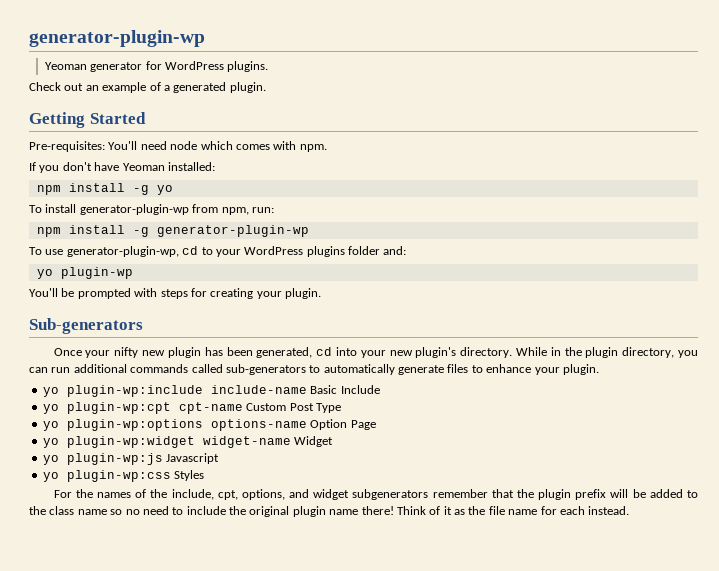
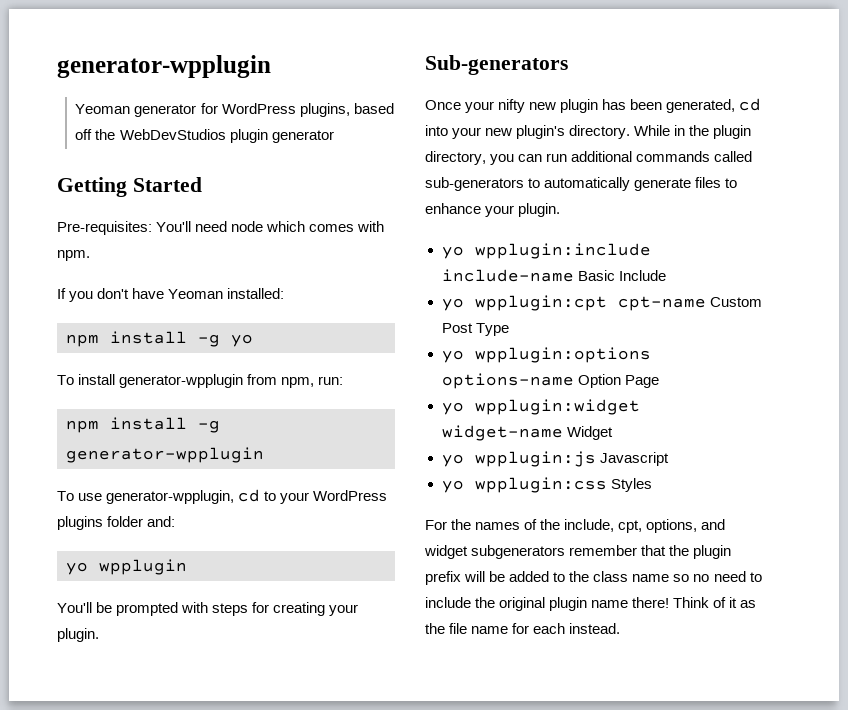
[29,30,205,47] generator-plugin-wp -> [57,55,271,78] generator-wpplugin
[227,61,269,72] [29,82,266,93] plugins. // Check out an example of a generated plugin. -> [299,103,394,117] [75,129,334,143] plugins, based off the WebDevStudios plugin generator
[79,204,189,215] generator-plugin-wp -> [119,374,244,388] generator-wpplugin
[156,225,309,237] generator-plugin-wp -> [66,447,264,463] generator-wpplugin
[66,246,179,257] generator-plugin-wp, -> [106,490,235,504] generator-wpplugin,
[60,267,133,279] plugin-wp -> [99,559,187,575] wpplugin
[66,385,203,397] plugin-wp:include -> [474,243,651,259] wpplugin:include
[66,402,171,414] plugin-wp:cpt -> [474,295,607,311] wpplugin:cpt
[66,419,203,431] plugin-wp:options -> [474,347,651,363] wpplugin:options
[66,436,195,448] plugin-wp:widget -> [474,399,640,415] wpplugin:widget
[66,453,163,465] plugin-wp:js -> [474,451,596,467] wpplugin:js
[66,470,171,482] plugin-wp:css -> [474,477,607,493] wpplugin:css

